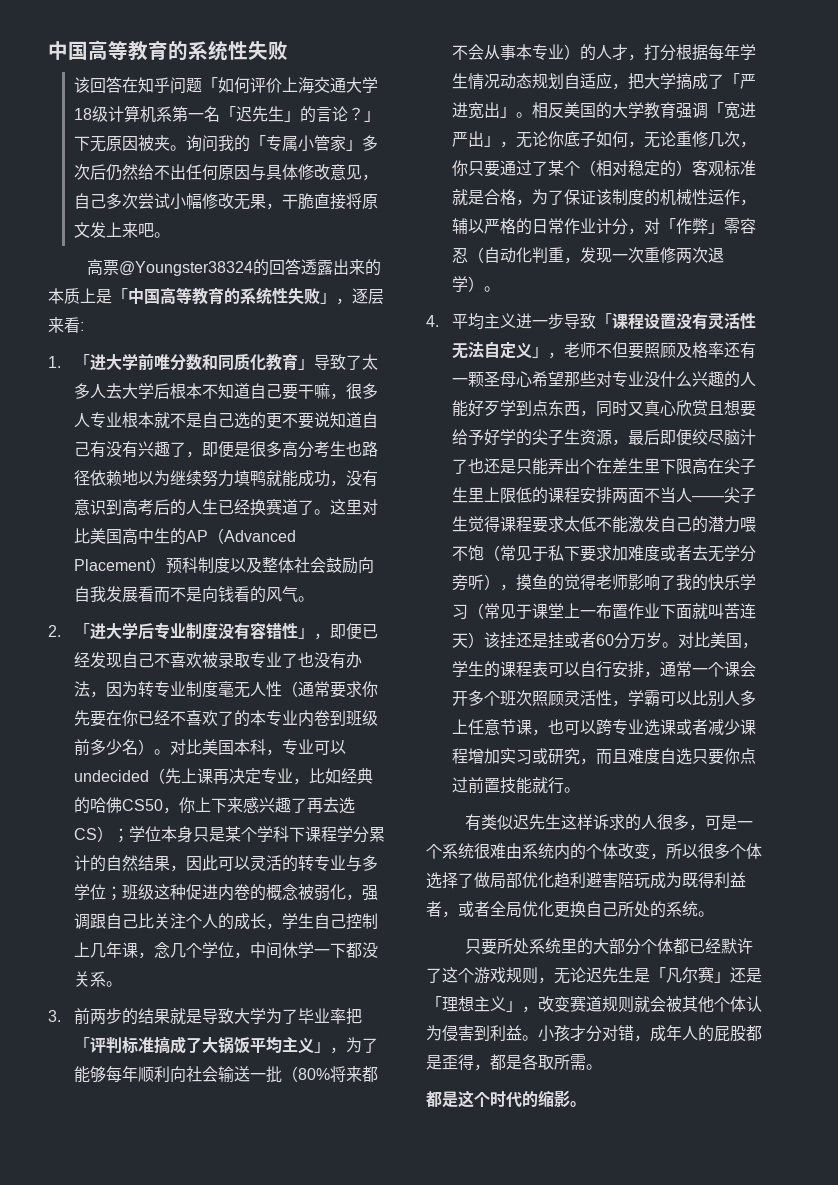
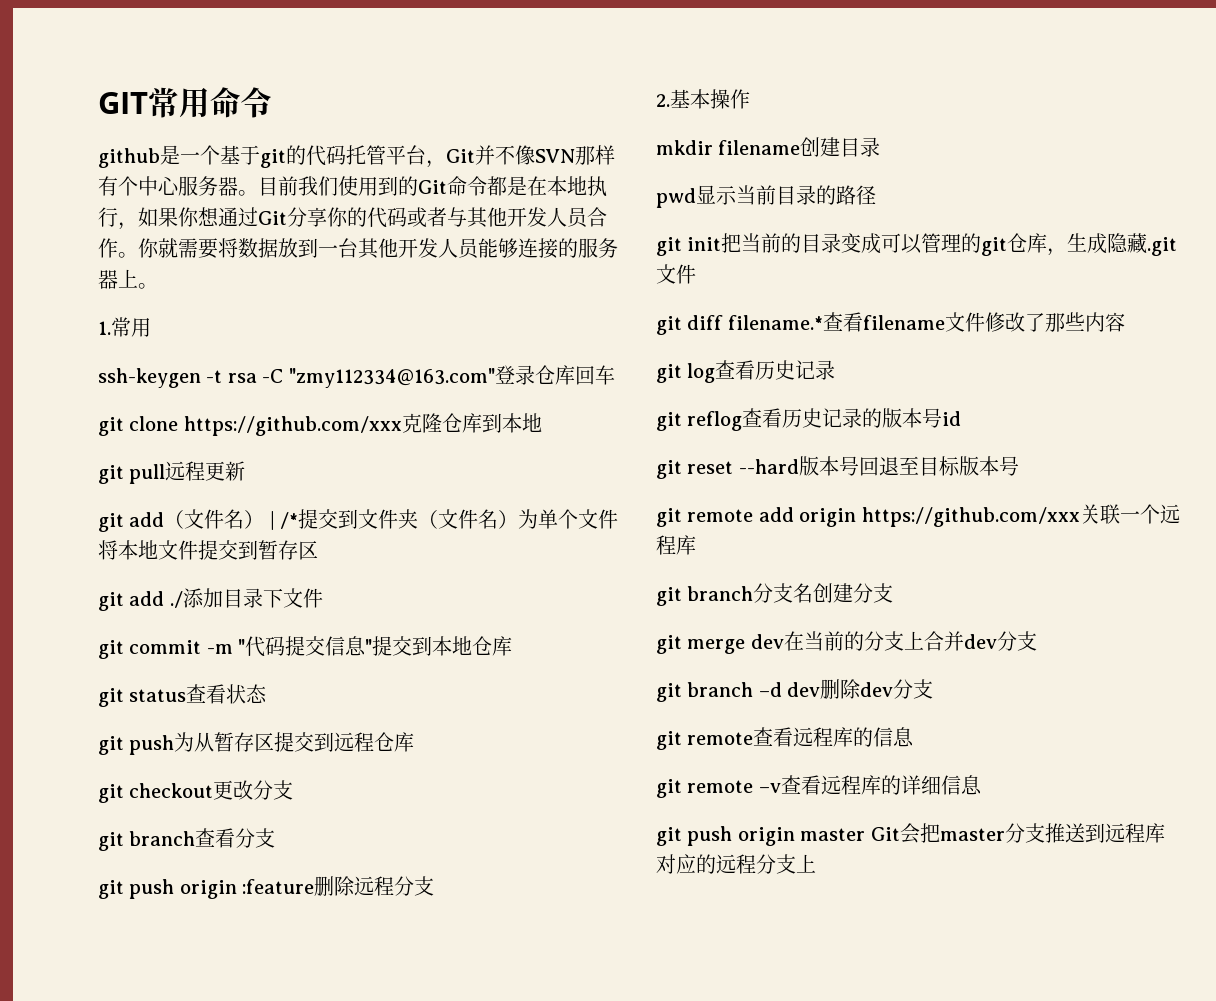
[48,40,288,61] [73,77,378,94] [73,105,380,123] [73,135,378,152] [73,164,378,181] [73,193,378,210] [73,222,170,238] [87,259,382,276] [48,287,384,305] [48,317,84,333] [48,353,378,371] [73,383,378,400] [73,412,378,429] [73,441,378,458] [73,470,378,487] [73,498,378,516] [73,528,296,545] [73,557,374,574] [73,586,314,603] [48,622,378,640] [73,652,362,669] [73,681,378,698] [73,710,378,727] [73,739,346,756] [73,768,373,785] [73,797,355,814] [73,826,385,843] [73,855,378,872] [73,884,378,901] [73,913,378,930] [73,942,378,959] [73,971,122,987] [48,1008,362,1025] [73,1036,378,1054] [73,1066,378,1083] [451,44,756,61] [451,72,756,90] [451,102,756,119] [451,131,756,148] [451,160,756,177] [451,189,756,206] [451,218,756,235] [451,247,724,264] [451,276,500,292] [426,312,756,330] [451,341,756,359] [451,371,756,388] [451,400,756,417] [451,429,756,446] [451,458,756,475] [451,487,756,504] [451,516,756,533] [451,545,756,562] [451,574,756,591] [451,603,756,620] [451,632,758,649] [451,661,756,678] [451,690,756,707] [451,719,756,736] [451,748,756,765] [451,777,580,794] [465,814,754,831] [426,843,762,860] [426,872,746,889] [426,901,714,918] [465,938,754,955] [426,966,762,984] [426,995,762,1013] [426,1025,762,1042] [426,1054,602,1071] [426,1090,586,1108] 中国高等教育的系统性失败 // 该回答在知乎问题「如何评价上海交通大学18级计算机系第一名「迟先生」的言论？」下无原因被夹。询问我的「专属小管家」多次后仍然给不出任何原因与具体修改意见，自己多次尝试小幅修改无果，干脆直接将原文发上来吧。 // 高票@Youngster38324的回答透露出来的本质上是「中国高等教育的系统性失败」，逐层来看: // 1.「进大学前唯分数和同质化教育」导致了太多人去大学后根本不知道自己要干嘛，很多人专业根本就不是自己选的更不要说知道自己有没有兴趣了，即便是很多高分考生也路径依赖地以为继续努力填鸭就能成功，没有意识到高考后的人生已经换赛道了。这里对比美国高中生的AP（Advanced Placement）预科制度以及整体社会鼓励向自我发展看而不是向钱看的风气。 // 2.「进大学后专业制度没有容错性」，即便已经发现自己不喜欢被录取专业了也没有办法，因为转专业制度毫无人性（通常要求你先要在你已经不喜欢了的本专业内卷到班级前多少名）。对比美国本科，专业可以undecided（先上课再决定专业，比如经典的哈佛CS50，你上下来感兴趣了再去选CS）；学位本身只是某个学科下课程学分累计的自然结果，因此可以灵活的转专业与多学位；班级这种促进内卷的概念被弱化，强调跟自己比关注个人的成长，学生自己控制上几年课，念几个学位，中间休学一下都没关系。 // 3.前两步的结果就是导致大学为了毕业率把「评判标准搞成了大锅饭平均主义」，为了能够每年顺利向社会输送一批（80%将来都不会从事本专业）的人才，打分根据每年学生情况动态规划自适应，把大学搞成了「严进宽出」。相反美国的大学教育强调「宽进严出」，无论你底子如何，无论重修几次，你只要通过了某个（相对稳定的）客观标准就是合格，为了保证该制度的机械性运作，辅以严格的日常作业计分，对「作弊」零容忍（自动化判重，发现一次重修两次退学）。 // 4.平均主义进一步导致「课程设置没有灵活性无法自定义」，老师不但要照顾及格率还有一颗圣母心希望那些对专业没什么兴趣的人能好歹学到点东西，同时又真心欣赏且想要给予好学的尖子生资源，最后即便绞尽脑汁了也还是只能弄出个在差生里下限高在尖子生里上限低的课程安排两面不当人——尖子生觉得课程要求太低不能激发自己的潜力喂不饱（常见于私下要求加难度或者去无学分旁听），摸鱼的觉得老师影响了我的快乐学习（常见于课堂上一布置作业下面就叫苦连天）该挂还是挂或者60分万岁。对比美国，学生的课程表可以自行安排，通常一个课会开多个班次照顾灵活性，学霸可以比别人多上任意节课，也可以跨专业选课或者减少课程增加实习或研究，而且难度自选只要你点过前置技能就行。 // 有类似迟先生这样诉求的人很多，可是一个系统很难由系统内的个体改变，所以很多个体选择了做局部优化趋利避害陪玩成为既得利益者，或者全局优化更换自己所处的系统。 // 只要所处系统里的大部分个体都已经默许了这个游戏规则，无论迟先生是「凡尔赛」还是「理想主义」，改变赛道规则就会被其他个体认为侵害到利益。小孩才分对错，成年人的屁股都是歪得，都是各取所需。 // 都是这个时代的缩影。 -> [98,87,272,118] [98,145,615,168] [98,176,607,197] [98,207,607,230] [98,238,618,259] [98,269,158,289] [98,317,151,337] [98,365,615,388] [98,413,542,436] [98,461,246,484] [98,509,619,532] [98,540,318,560] [98,588,323,611] [98,636,513,659] [98,684,268,707] [98,732,415,755] [98,780,294,803] [98,828,276,851] [98,876,435,899] [656,89,750,109] [656,137,881,157] [656,185,876,208] [656,233,1178,256] [656,264,696,284] [656,312,1125,335] [656,360,836,383] [656,408,962,431] [656,456,1019,479] [656,504,1180,527] [656,535,696,555] [656,583,894,606] [656,631,1037,654] [656,679,934,702] [656,727,915,750] [656,775,982,798] [656,823,1165,846] [656,854,816,874] GIT常用命令 // github是一个基于git的代码托管平台，Git并不像SVN那样有个中心服务器。目前我们使用到的Git命令都是在本地执行，如果你想通过Git分享你的代码或者与其他开发人员合作。你就需要将数据放到一台其他开发人员能够连接的服务器上。 // 1.常用 // ssh-keygen -t rsa -C "zmy112334@163.com"登录仓库回车 // git clone https://github.com/xxx克隆仓库到本地 // git pull远程更新 // git add（文件名） | /*提交到文件夹（文件名）为单个文件将本地文件提交到暂存区 // git add ./添加目录下文件 // git commit -m "代码提交信息"提交到本地仓库 // git status查看状态 // git push为从暂存区提交到远程仓库 // git checkout更改分支 // git branch查看分支 // git push origin :feature删除远程分支 // 2.基本操作 // mkdir filename创建目录 // pwd显示当前目录的路径 // git init把当前的目录变成可以管理的git仓库，生成隐藏.git文件 // git diff filename.*查看filename文件修改了那些内容 // git log查看历史记录 // git reflog查看历史记录的版本号id // git reset --hard版本号回退至目标版本号 // git remote add origin https://github.com/xxx关联一个远程库 // git branch分支名创建分支 // git merge dev在当前的分支上合并dev分支 // git branch –d dev删除dev分支 // git remote查看远程库的信息 // git remote –v查看远程库的详细信息 // git push origin master Git会把master分支推送到远程库对应的远程分支上

